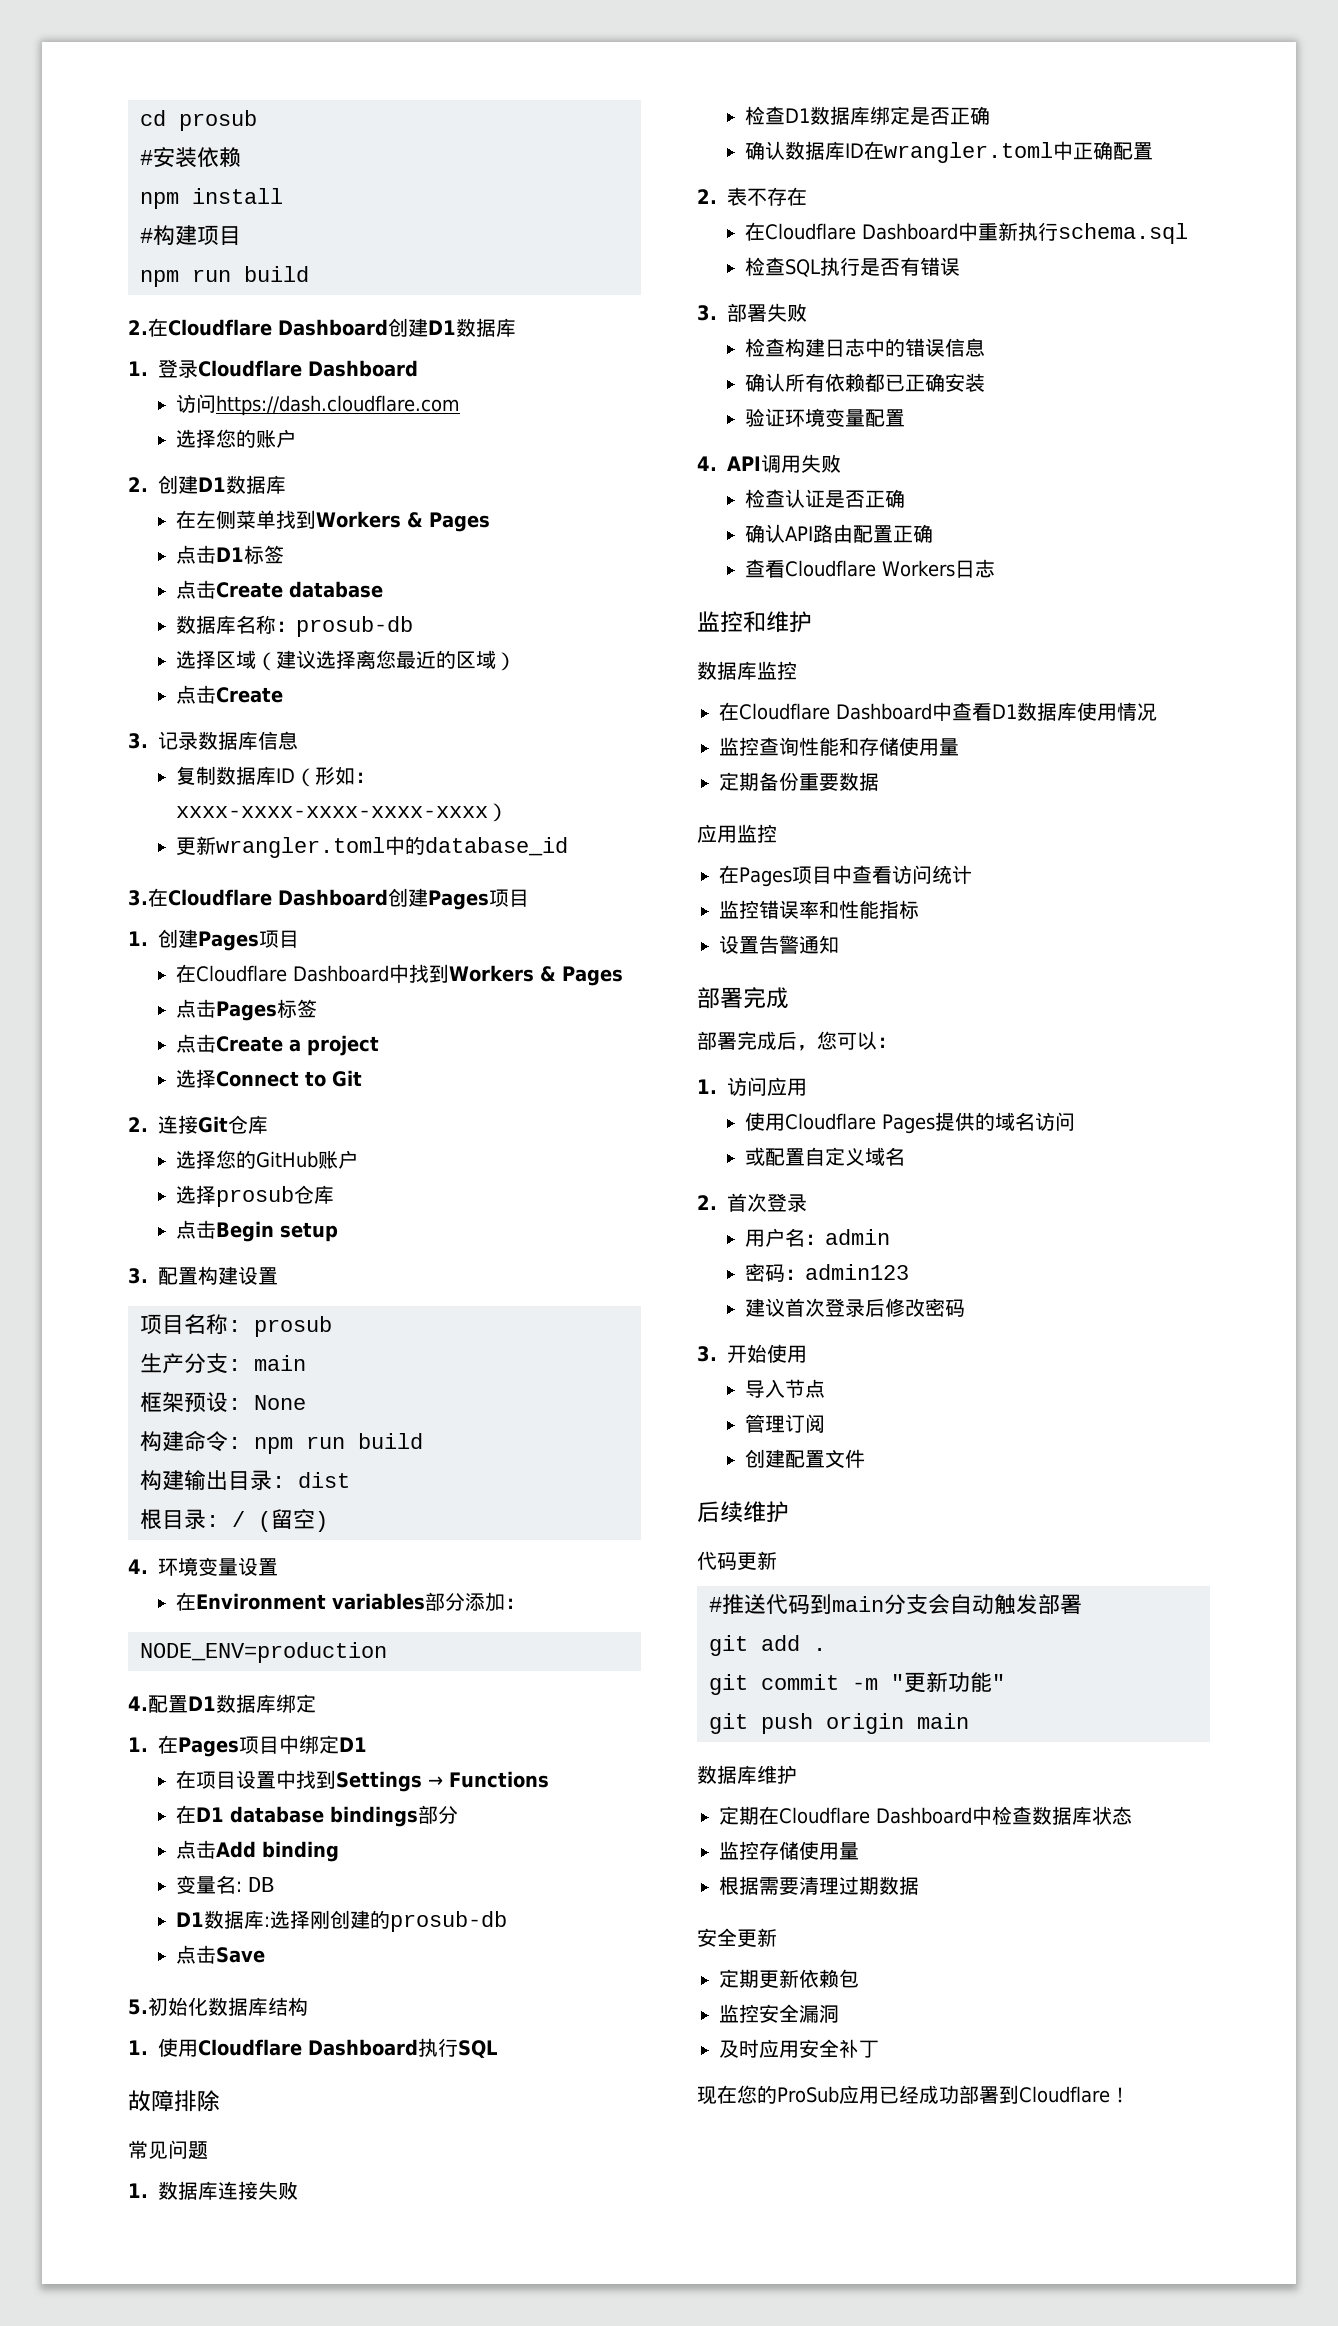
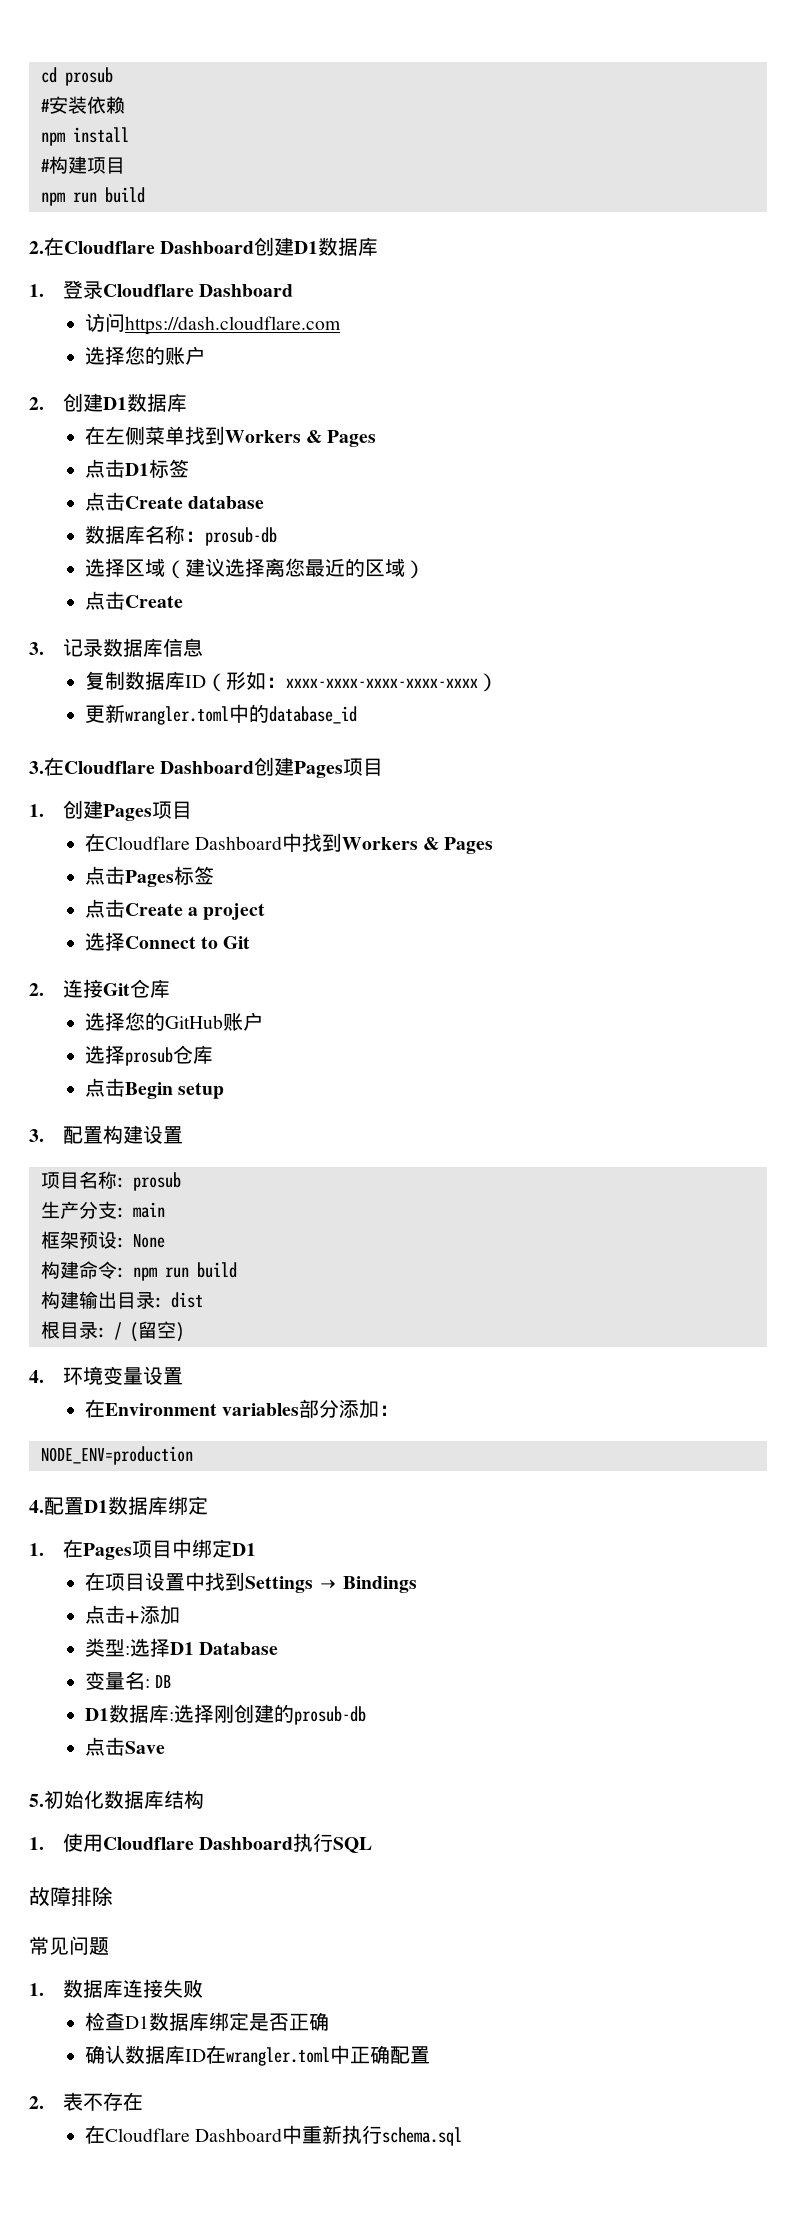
[449,1771,550,1788] [176,1805,459,1827] [176,1840,340,1862] Functions // 在D1 database bindings部分 // 点击Add binding -> [343,1576,418,1593] [84,1605,180,1625] [84,1638,278,1657] Bindings // 点击+添加 // 类型:选择D1 Database
[745,257,961,277] [697,303,807,322] [745,338,986,357] [745,373,986,392] [745,408,906,427] [697,454,841,473] [745,489,906,508] [745,524,934,543] [745,559,996,578] [697,611,812,633] [697,661,797,680] [719,702,1157,721] [719,737,959,756] [719,772,879,791] [697,824,777,843] [719,865,972,887] [719,900,919,919] [719,935,839,954] [697,987,789,1009] [697,1031,897,1051] [697,1077,807,1096] [745,1112,1076,1134] [745,1147,906,1166] [697,1193,807,1212] [745,1228,891,1247] [745,1263,910,1282] [745,1298,966,1317] [697,1344,807,1363] [745,1379,826,1398] [745,1414,826,1433] [745,1449,866,1468] [697,1501,789,1523] [697,1551,777,1570] [709,1594,1082,1615] [709,1635,826,1656] [709,1672,1005,1695] [709,1713,969,1734] [697,1765,797,1784] [719,1806,1132,1825] [719,1841,859,1860] [719,1876,919,1895] [697,1928,777,1947] [719,1969,859,1988] [719,2004,839,2023] [719,2039,879,2058] [697,2085,1130,2105] // 检查SQL执行是否有错误 // 3.部署失败 // 检查构建日志中的错误信息 // 确认所有依赖都已正确安装 // 验证环境变量配置 // 4. API调用失败 // 检查认证是否正确 // 确认API路由配置正确 // 查看Cloudflare Workers日志 // 监控和维护 // 数据库监控 // 在Cloudflare Dashboard中查看D1数据库使用情况 // 监控查询性能和存储使用量 // 定期备份重要数据 // 应用监控 // 在Pages项目中查看访问统计 // 监控错误率和性能指标 // 设置告警通知 // 部署完成 // 部署完成后，您可以： // 1.访问应用 // 使用Cloudflare Pages提供的域名访问 // 或配置自定义域名 // 2.首次登录 // 用户名：admin // 密码：admin123 // 建议首次登录后修改密码 // 3.开始使用 // 导入节点 // 管理订阅 // 创建配置文件 // 后续维护 // 代码更新 // #推送代码到main分支会自动触发部署 // git add . // git commit -m "更新功能" // git push origin main // 数据库维护 // 定期在Cloudflare Dashboard中检查数据库状态 // 监控存储使用量 // 根据需要清理过期数据 // 安全更新 // 定期更新依赖包 // 监控安全漏洞 // 及时应用安全补丁 // 现在您的ProSub应用已经成功部署到Cloudflare！ -> (462, 2136) none

